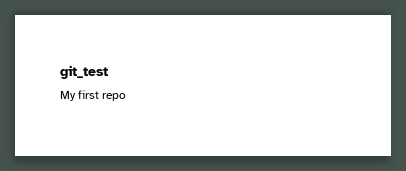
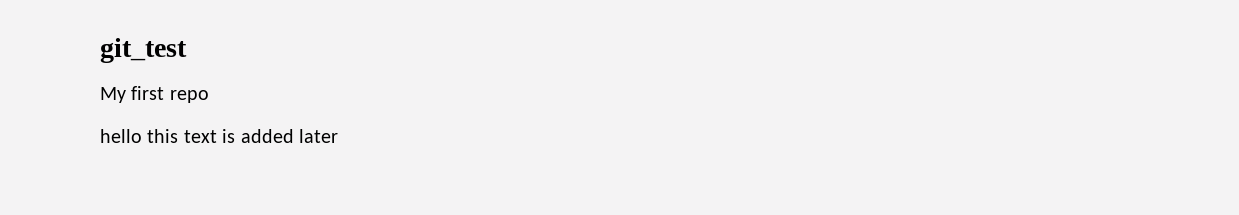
(127, 97) none -> [100,129,338,143] // hello this text is added later

